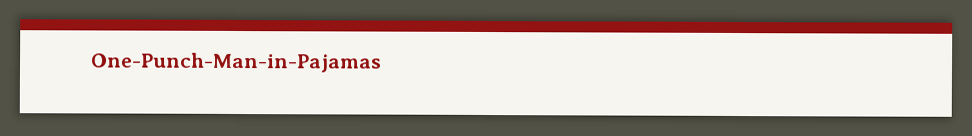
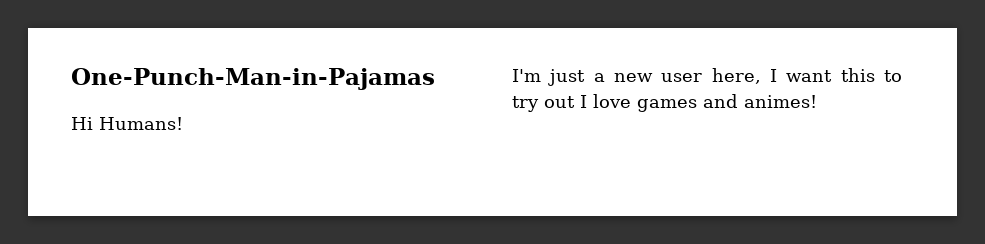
(382, 62) none -> [71,117,183,130] [512,68,902,86] [512,94,817,112] // Hi Humans! // I'm just a new user here, I want this to try out I love games and animes!

